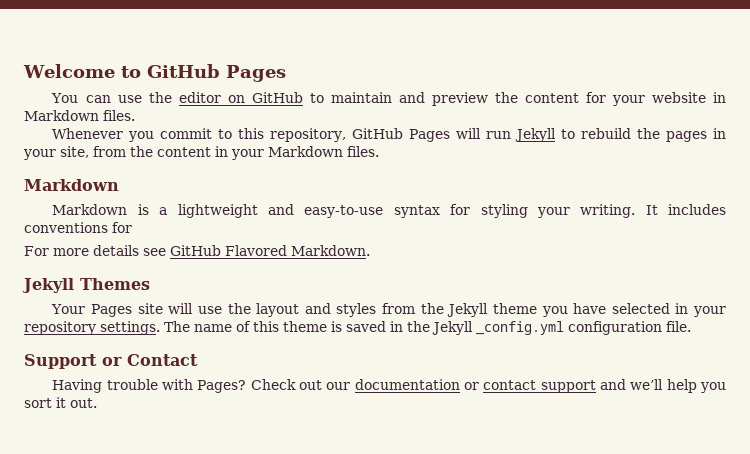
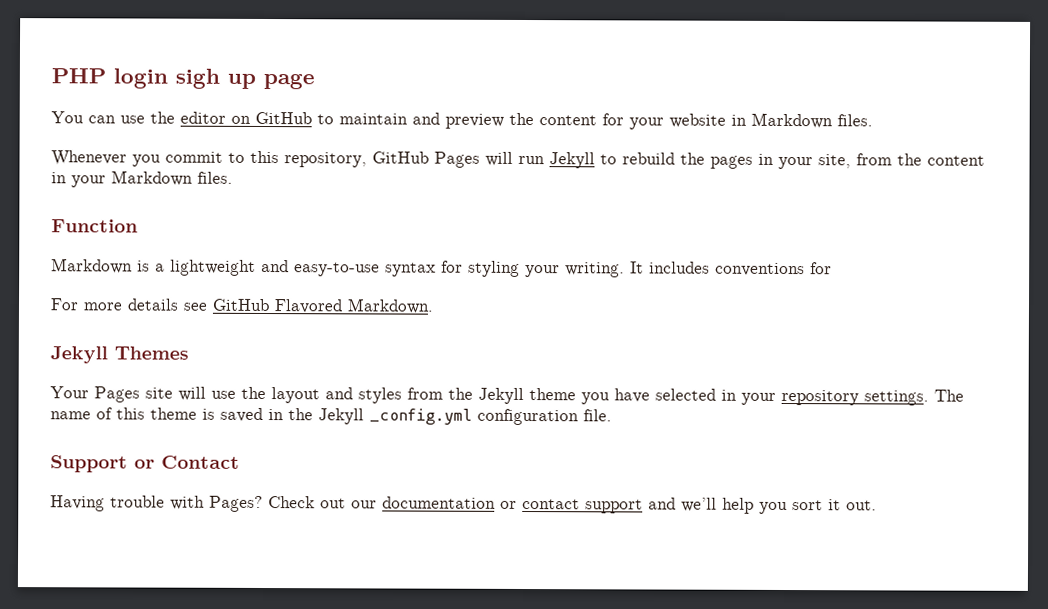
[23,64,286,82] Welcome to GitHub Pages -> [51,68,315,90] PHP login sigh up page
[24,179,119,191] Markdown -> [51,219,138,233] Function

